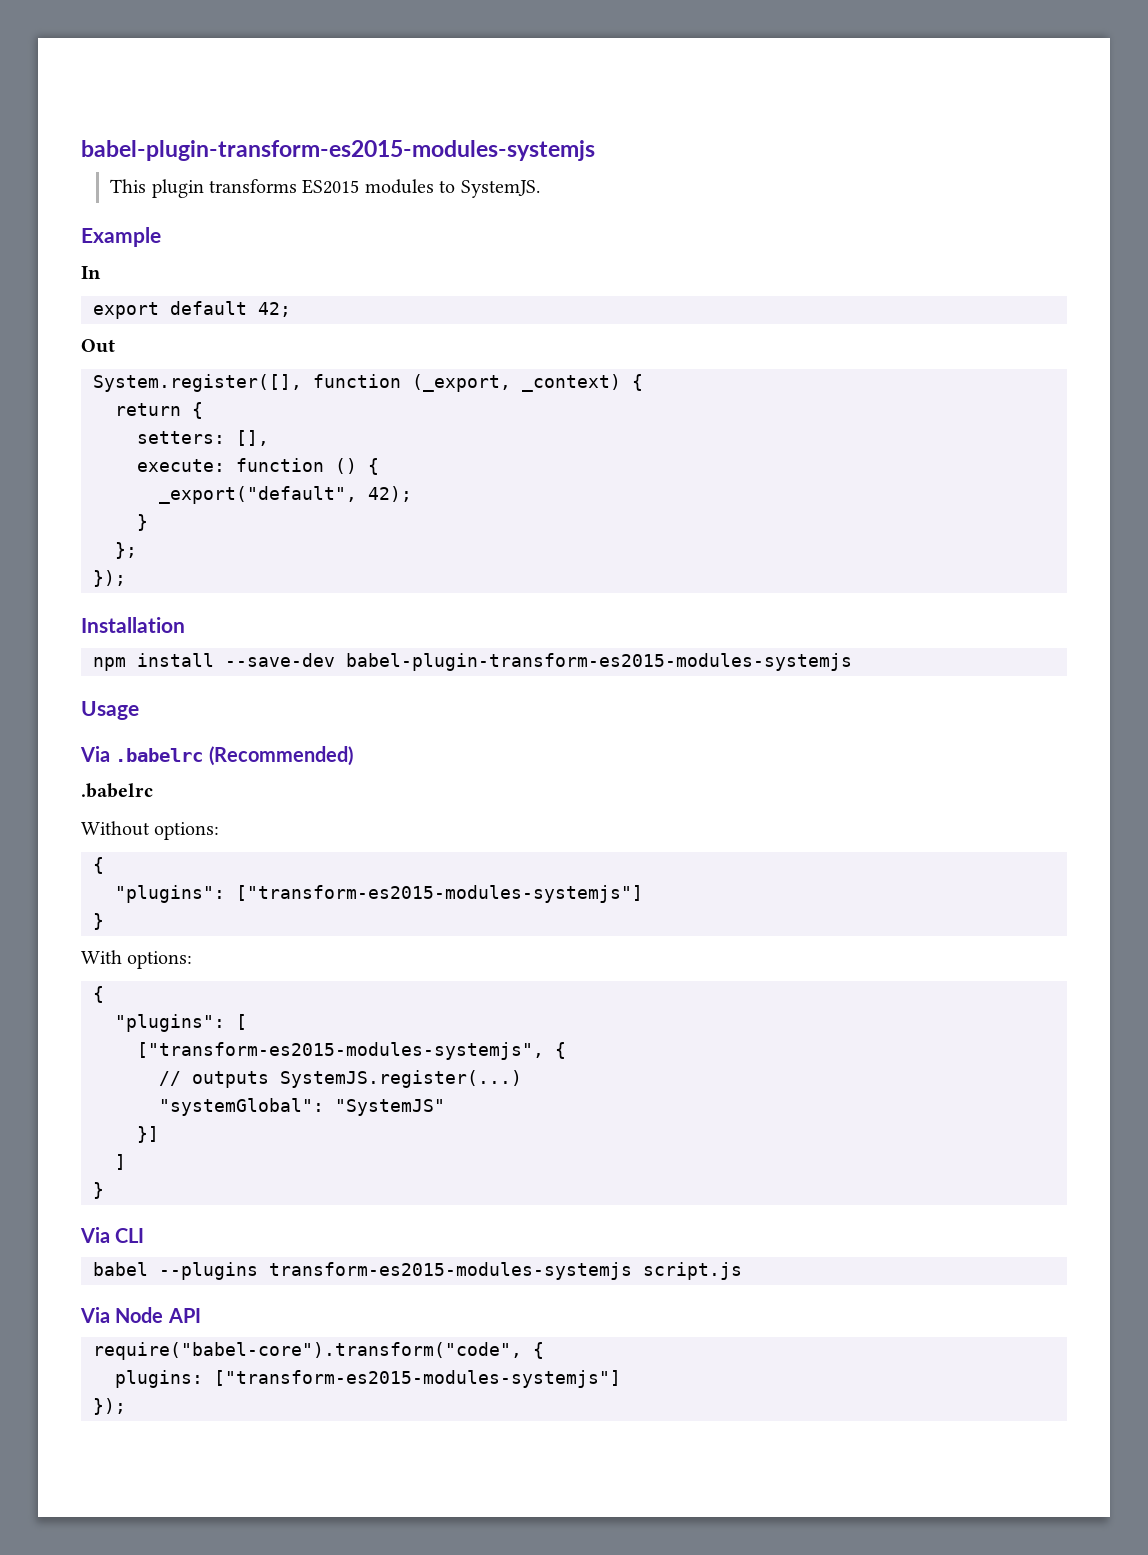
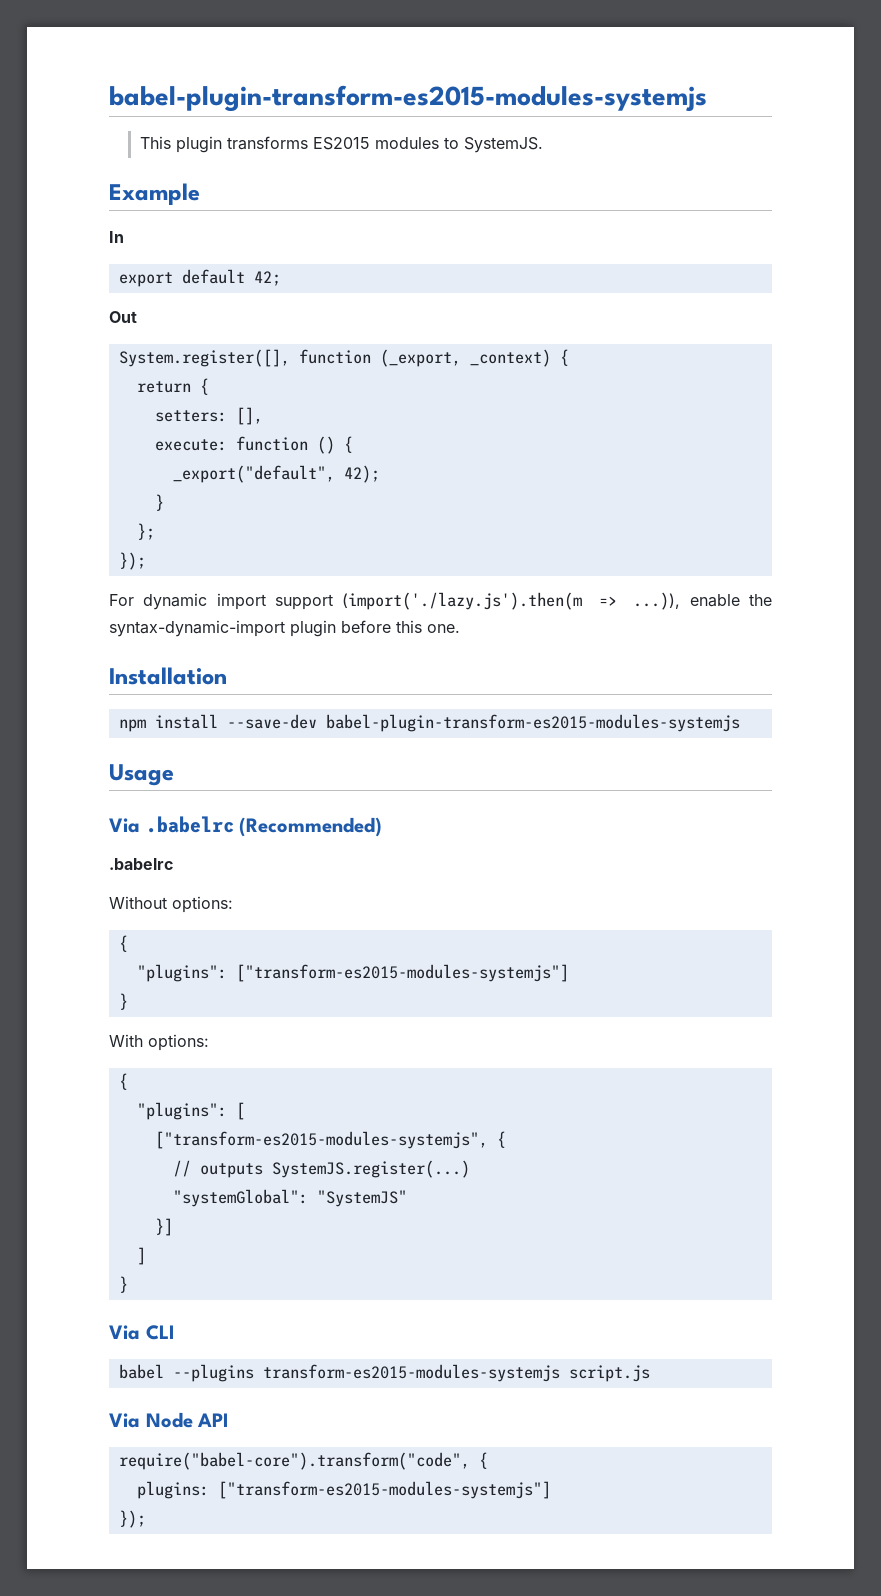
(126, 578) none -> [109,592,773,610] [109,620,460,637] // For dynamic import support (import('./lazy.js').then(m => ...)), enable the syntax-dynamic-import plugin before this one.

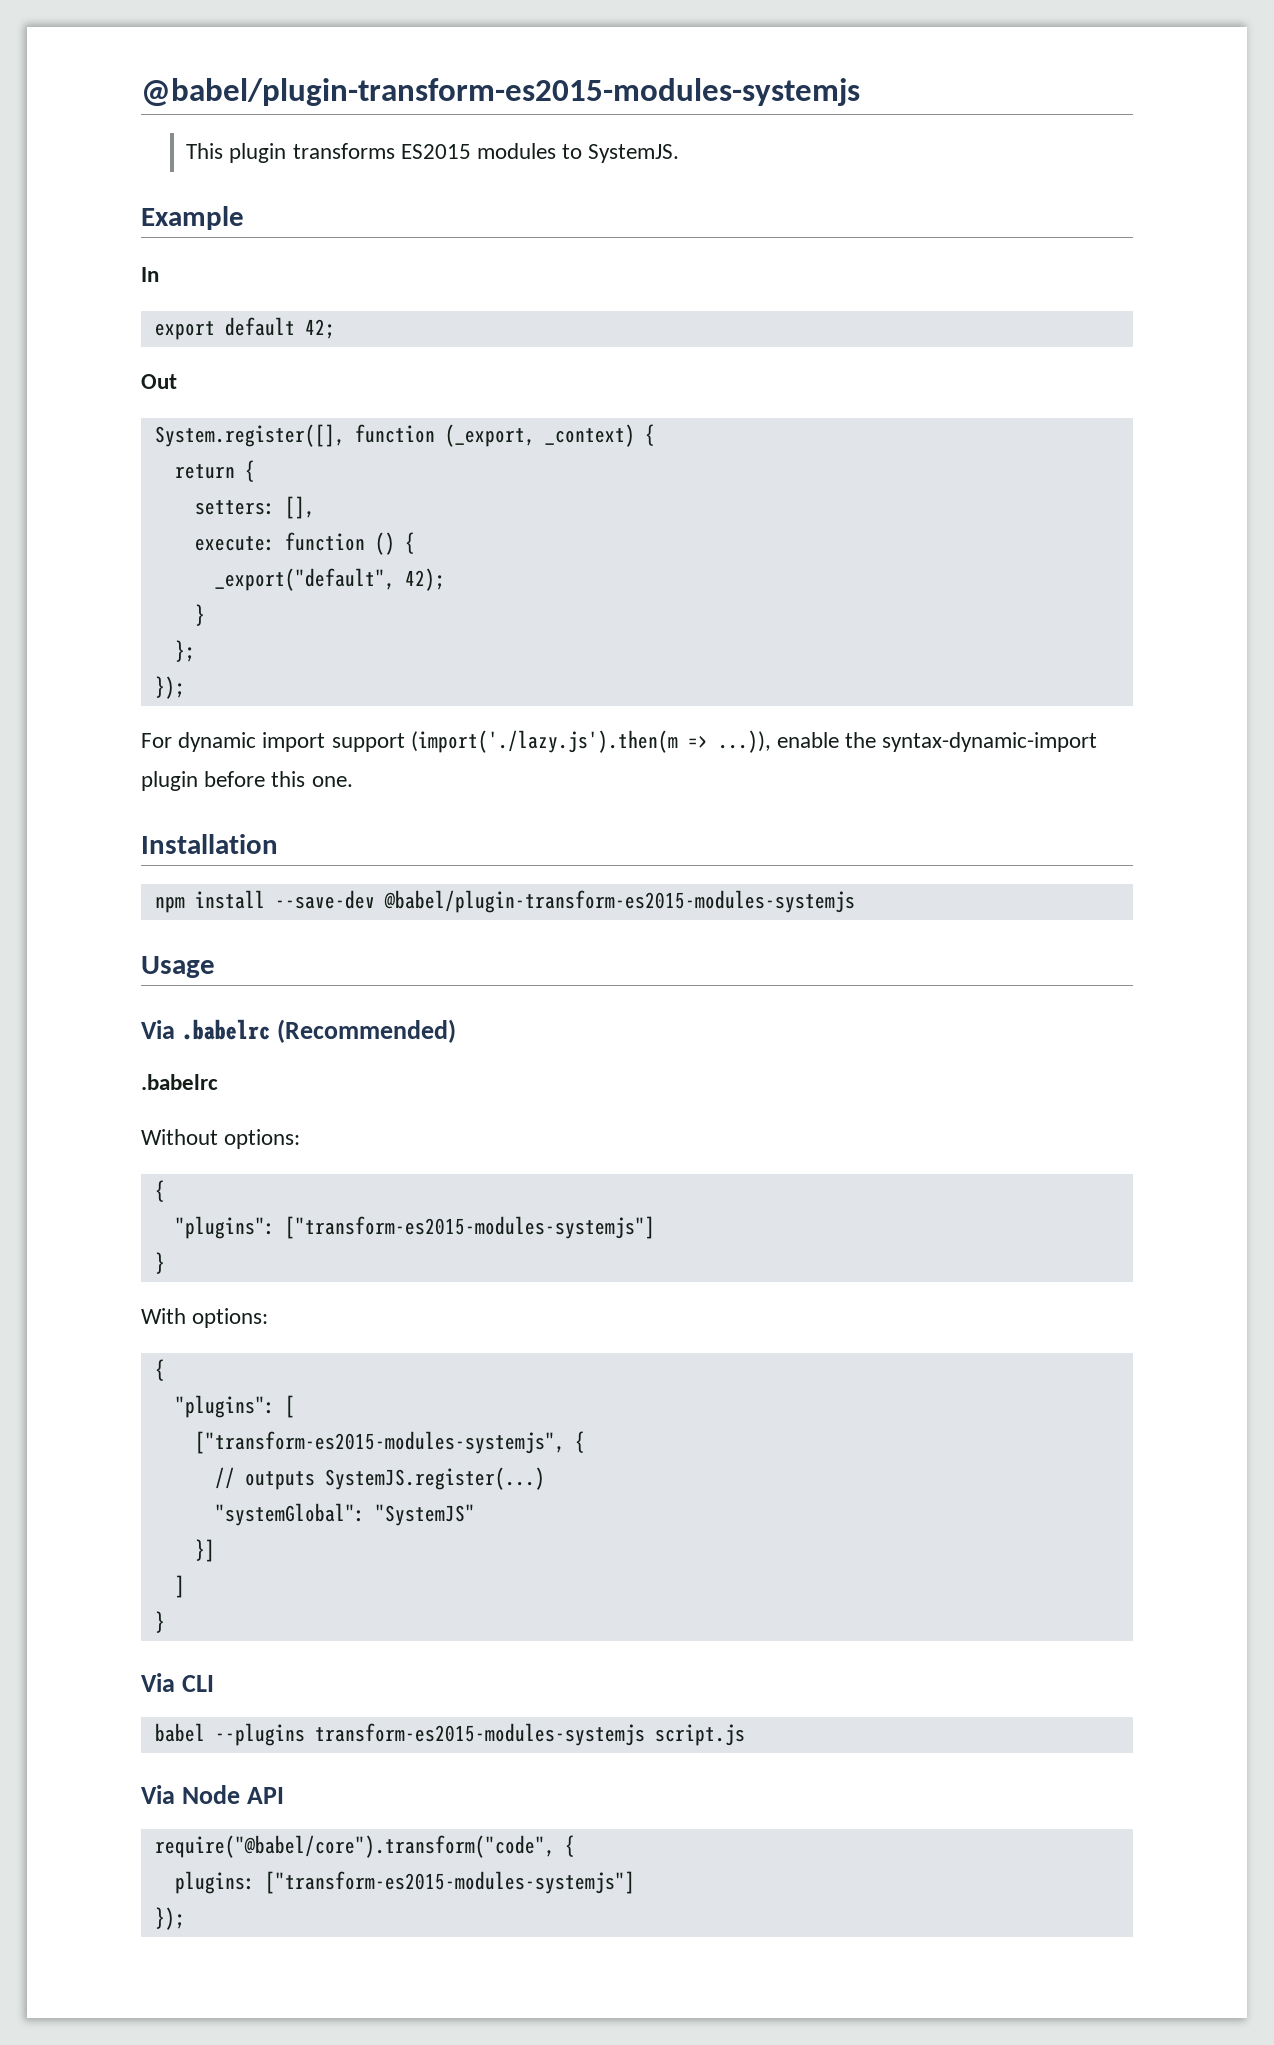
[109,85,707,112] babel-plugin-transform-es2015-modules-systemjs -> [141,78,860,107] @babel/plugin-transform-es2015-modules-systemjs
[325,714,740,732] babel-plugin-transform-es2015-modules-systemjs -> [383,890,855,913] @babel/plugin-transform-es2015-modules-systemjs
[118,1452,470,1470] require("babel-core").transform("code", -> [154,1835,555,1858] require("@babel/core").transform("code",

